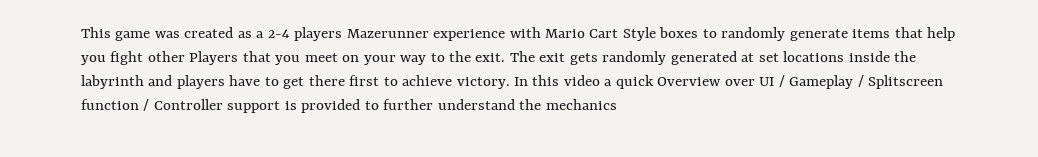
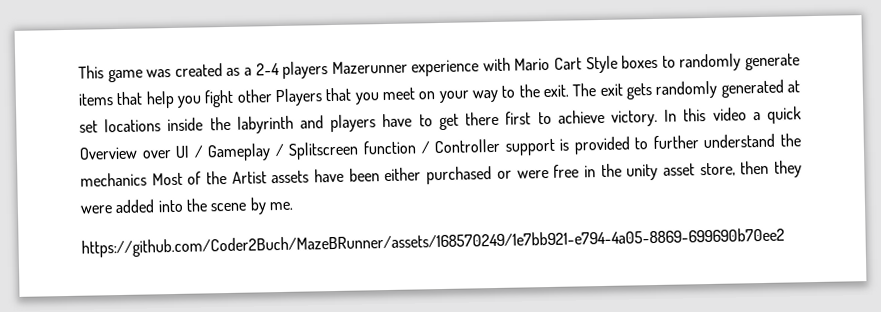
(617, 104) none -> [151,160,803,186] [80,197,293,215] [81,227,785,258] Most of the Artist assets have been either purchased or were free in the unity asset store, then they were added into the scene by me. // https://github.com/Coder2Buch/MazeBRunner/assets/168570249/1e7bb921-e794-4a05-8869-699690b70ee2

